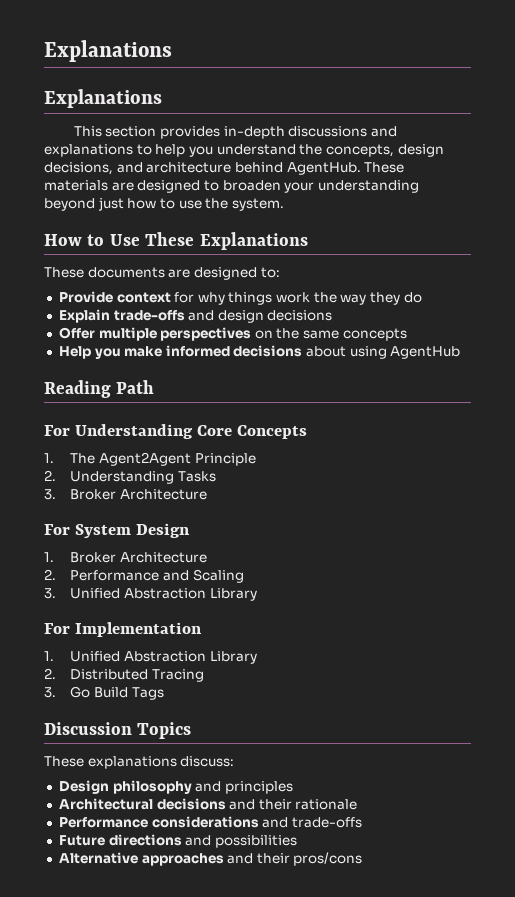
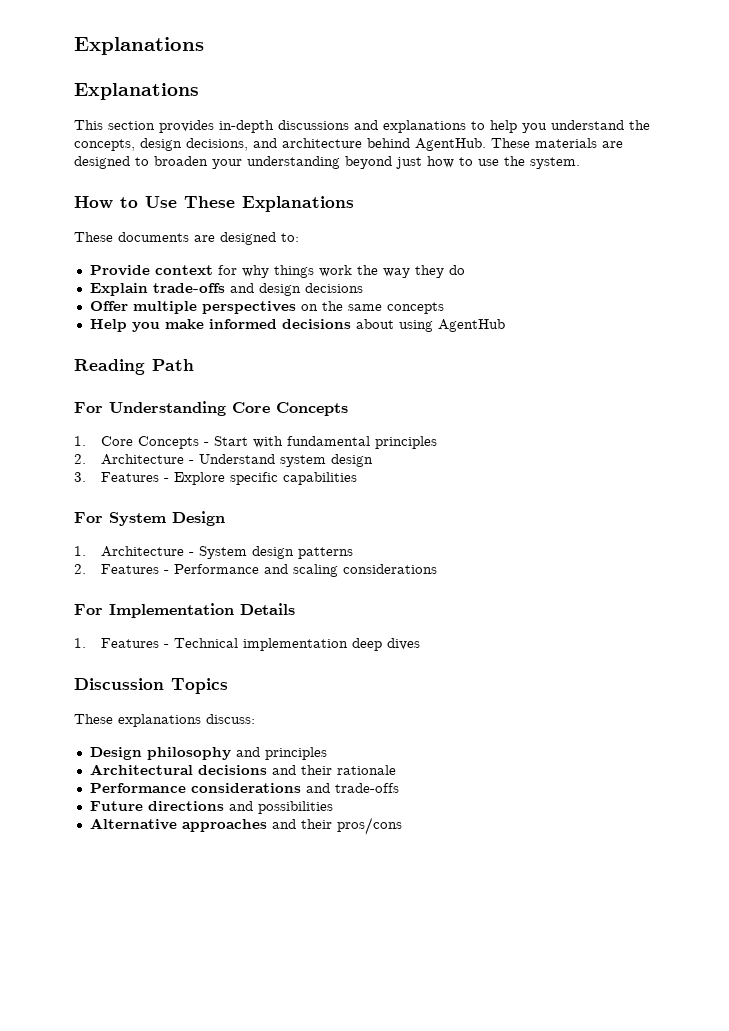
[70,452,256,466] [44,470,217,484] [44,489,208,500] The Agent2Agent Principle // 2. Understanding Tasks // 3. Broker Architecture -> [100,436,437,449] [74,454,373,467] [74,472,357,485] Core Concepts - Start with fundamental principles // 2. Architecture - Understand system design // 3. Features - Explore specific capabilities
[70,552,208,563] [44,569,244,583] [44,588,257,601] Broker Architecture // 2. Performance and Scaling // 3. Unified Abstraction Library -> [100,546,353,559] [74,564,437,577] Architecture - System design patterns // 2. Features - Performance and scaling considerations
[44,651,257,664] [44,668,205,682] [44,686,164,700] // 1. Unified Abstraction Library // 2. Distributed Tracing // 3. Go Build Tags -> [240,603,295,615] [74,638,420,651] Details // 1. Features - Technical implementation deep dives

